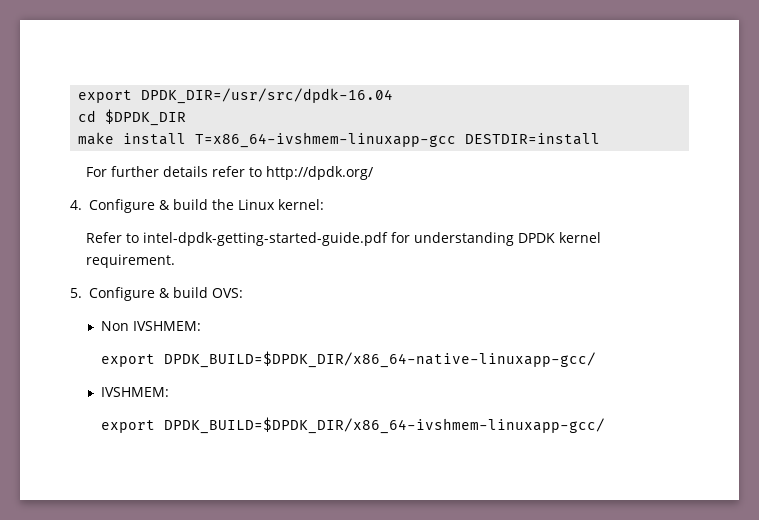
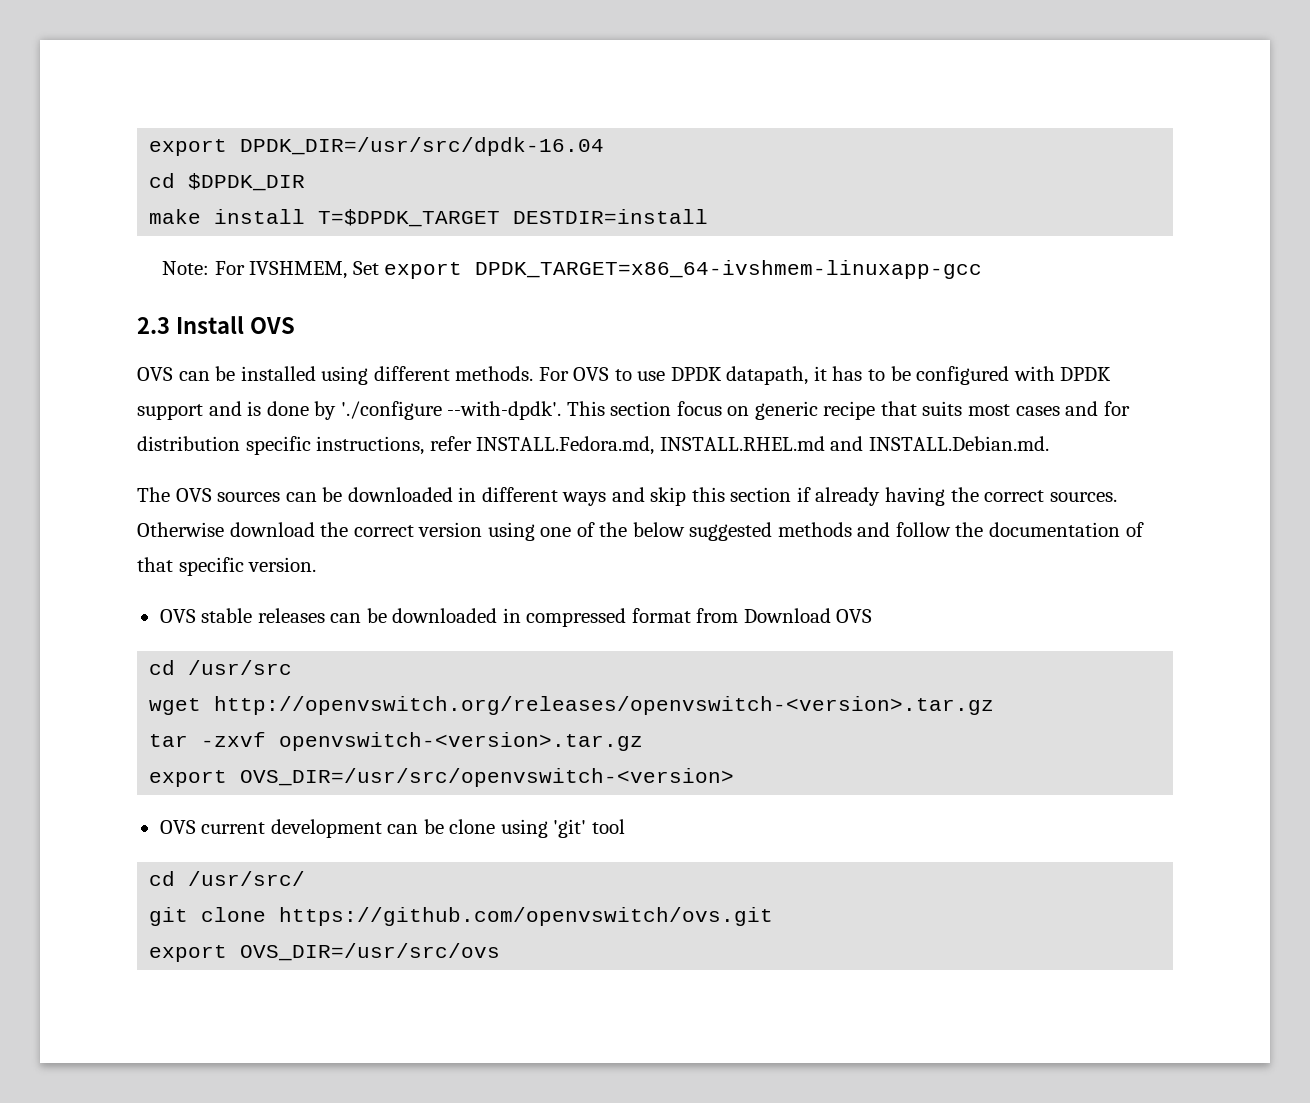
[195,132,457,148] T=x86_64-ivshmem-linuxapp-gcc -> [318,209,501,227] T=$DPDK_TARGET
[85,166,373,180] [70,199,324,213] [85,232,601,246] [85,254,175,268] [70,287,243,301] [101,321,202,331] [101,351,597,368] [101,387,170,397] [101,417,606,434] For further details refer to http://dpdk.org/ // 4. Configure & build the Linux kernel: // Refer to intel-dpdk-getting-started-guide.pdf for understanding DPDK kernel requirement. // 5. Configure & build OVS: // Non IVSHMEM: // export DPDK_BUILD=$DPDK_DIR/x86_64-native-linuxapp-gcc/ // IVSHMEM: // export DPDK_BUILD=$DPDK_DIR/x86_64-ivshmem-linuxapp-gcc/ -> [162,260,983,279] [137,316,295,334] [137,366,1112,385] [137,401,1130,420] [137,436,1049,455] [137,487,1117,506] [137,522,1144,541] [137,557,317,576] [159,608,873,627] [149,660,293,675] [149,696,995,715] [149,732,644,751] [149,768,735,787] [159,819,625,838] [149,871,306,886] [149,907,774,926] [149,943,501,962] Note: For IVSHMEM, Set export DPDK_TARGET=x86_64-ivshmem-linuxapp-gcc // 2.3 Install OVS // OVS can be installed using different methods. For OVS to use DPDK datapath, it has to be configured with DPDK support and is done by './configure --with-dpdk'. This section focus on generic recipe that suits most cases and for distribution specific instructions, refer INSTALL.Fedora.md, INSTALL.RHEL.md and INSTALL.Debian.md. // The OVS sources can be downloaded in different ways and skip this section if already having the correct sources. Otherwise download the correct version using one of the below suggested methods and follow the documentation of that specific version. // OVS stable releases can be downloaded in compressed format from Download OVS // cd /usr/src // wget http://openvswitch.org/releases/openvswitch-<version>.tar.gz // tar -zxvf openvswitch-<version>.tar.gz // export OVS_DIR=/usr/src/openvswitch-<version> // OVS current development can be clone using 'git' tool // cd /usr/src/ // git clone https://github.com/openvswitch/ovs.git // export OVS_DIR=/usr/src/ovs

